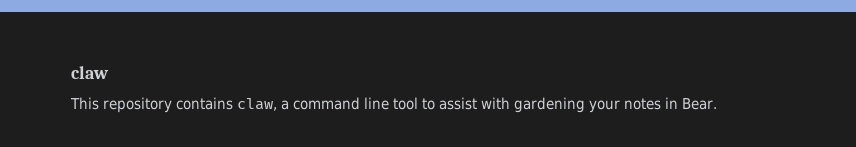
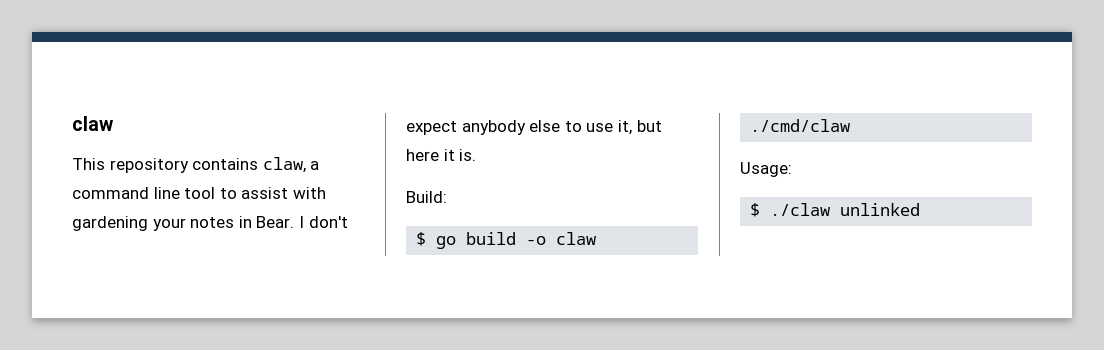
(717, 104) none -> [298,216,348,228] [406,120,662,135] [406,149,477,161] [406,191,447,203] [416,232,597,249] [750,119,851,132] [740,162,792,177] [750,203,921,217] I don't expect anybody else to use it, but here it is. // Build: // $ go build -o claw ./cmd/claw // Usage: // $ ./claw unlinked

